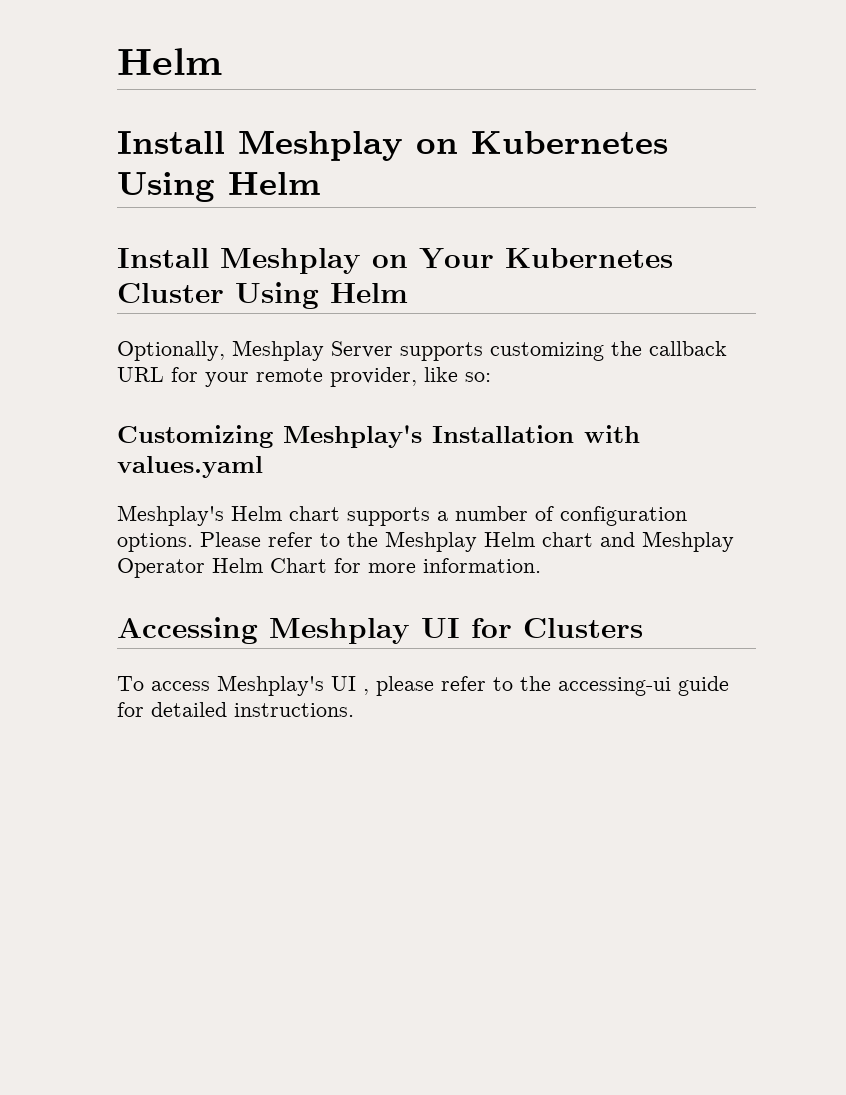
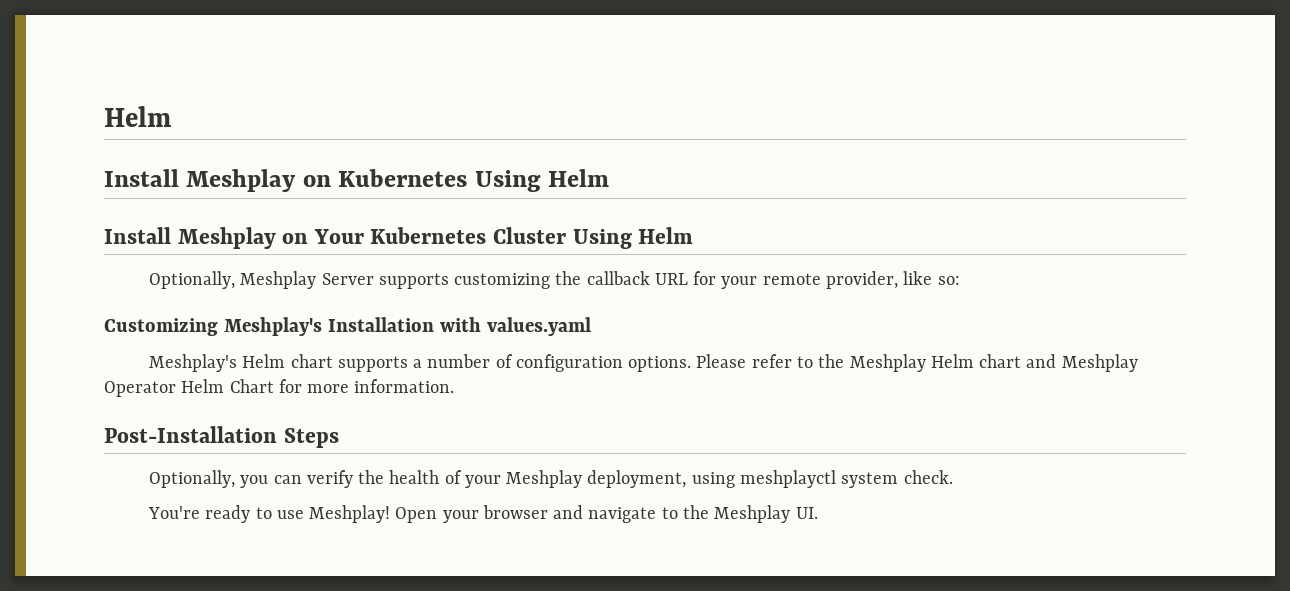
[117,617,643,644] [117,675,729,696] [117,702,354,717] Accessing Meshplay UI for Clusters // To access Meshplay's UI , please refer to the accessing-ui guide for detailed instructions. -> [104,426,339,448] [149,470,953,488] [148,505,818,523] Post-Installation Steps // Optionally, you can verify the health of your Meshplay deployment, using meshplayctl system check. // You're ready to use Meshplay! Open your browser and navigate to the Meshplay UI.

